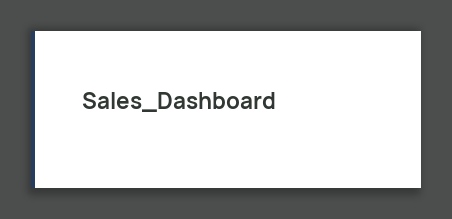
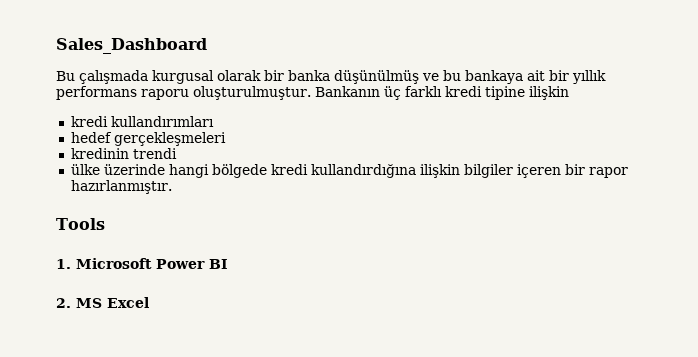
(276, 102) none -> [56,70,606,84] [56,86,569,100] [70,116,214,127] [70,132,226,146] [70,148,177,159] [70,164,628,178] [70,180,172,194] [56,218,105,230] [56,258,228,269] [56,297,149,308] // Bu çalışmada kurgusal olarak bir banka düşünülmüş ve bu bankaya ait bir yıllık performans raporu oluşturulmuştur. Bankanın üç farklı kredi tipine ilişkin // kredi kullandırımları // hedef gerçekleşmeleri // kredinin trendi // ülke üzerinde hangi bölgede kredi kullandırdığına ilişkin bilgiler içeren bir rapor hazırlanmıştır. // Tools // 1. Microsoft Power BI // 2. MS Excel

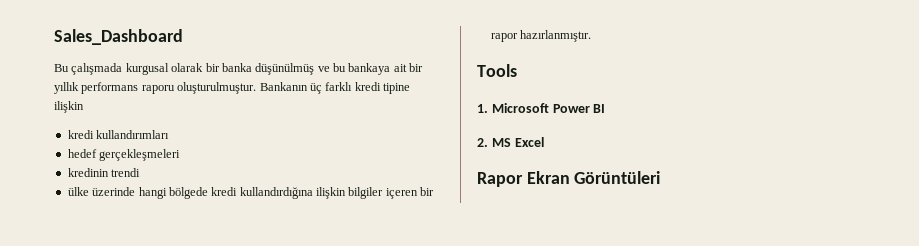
(149, 302) none -> [477,171,661,187] // Rapor Ekran Görüntüleri

